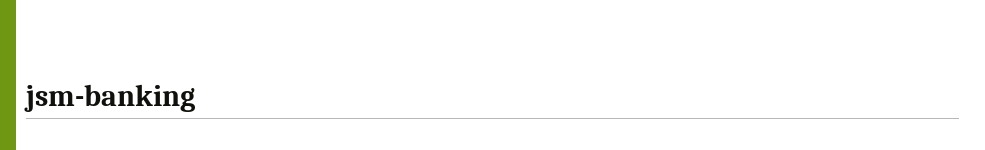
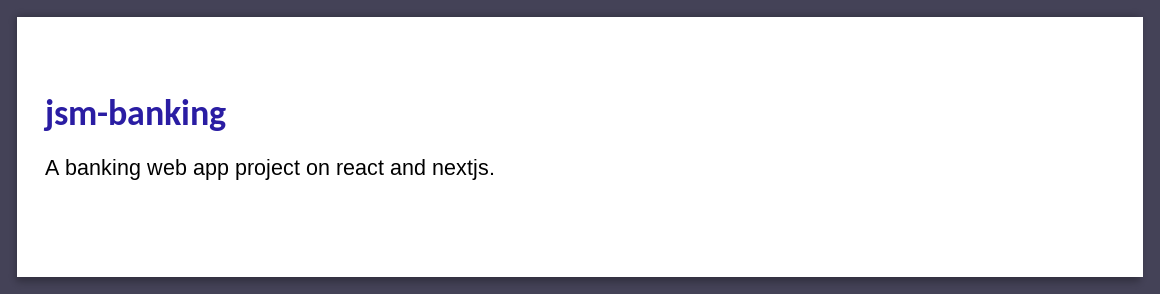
(195, 98) none -> [45,159,495,180] // A banking web app project on react and nextjs.

